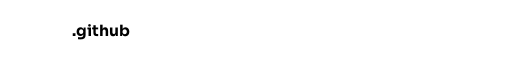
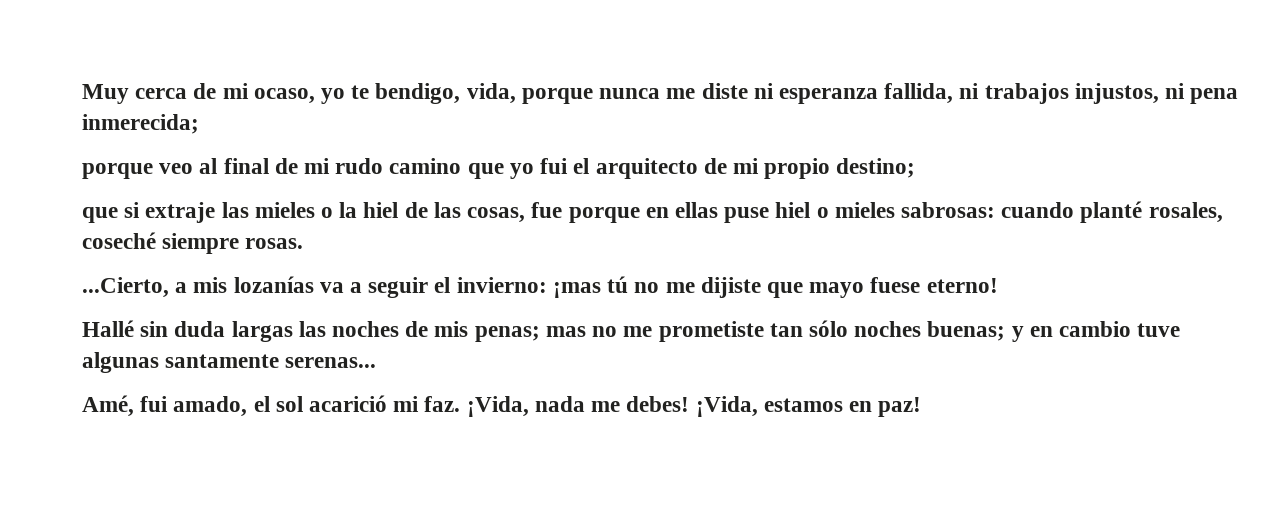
[72,24,130,40] .github -> [82,83,1239,104] [82,114,199,134] [82,158,916,179] [82,201,1223,223] [82,232,304,254] [82,276,998,298] [82,320,1181,342] [82,352,377,373] [82,395,922,417] Muy cerca de mi ocaso, yo te bendigo, vida, porque nunca me diste ni esperanza fallida, ni trabajos injustos, ni pena inmerecida; // porque veo al final de mi rudo camino que yo fui el arquitecto de mi propio destino; // que si extraje las mieles o la hiel de las cosas, fue porque en ellas puse hiel o mieles sabrosas: cuando planté rosales, coseché siempre rosas. // ...Cierto, a mis lozanías va a seguir el invierno: ¡mas tú no me dijiste que mayo fuese eterno! // Hallé sin duda largas las noches de mis penas; mas no me prometiste tan sólo noches buenas; y en cambio tuve algunas santamente serenas... // Amé, fui amado, el sol acarició mi faz. ¡Vida, nada me debes! ¡Vida, estamos en paz!

